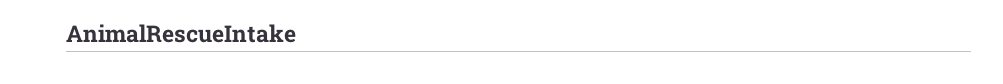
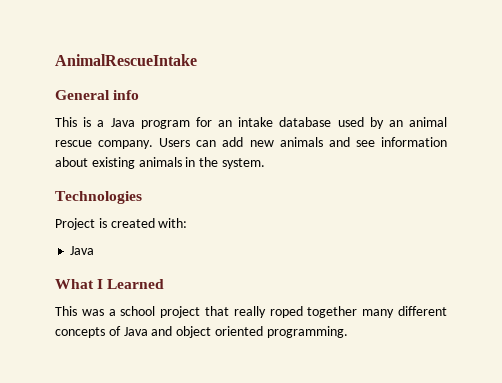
(296, 33) none -> [55,90,140,100] [55,117,448,129] [55,137,447,149] [55,157,265,169] [55,191,142,204] [55,218,188,230] [70,246,95,255] [55,279,165,289] [55,306,448,318] [55,326,348,338] // General info // This is a Java program for an intake database used by an animal rescue company. Users can add new animals and see information about existing animals in the system. // Technologies // Project is created with: // Java // What I Learned // This was a school project that really roped together many different concepts of Java and object oriented programming.

